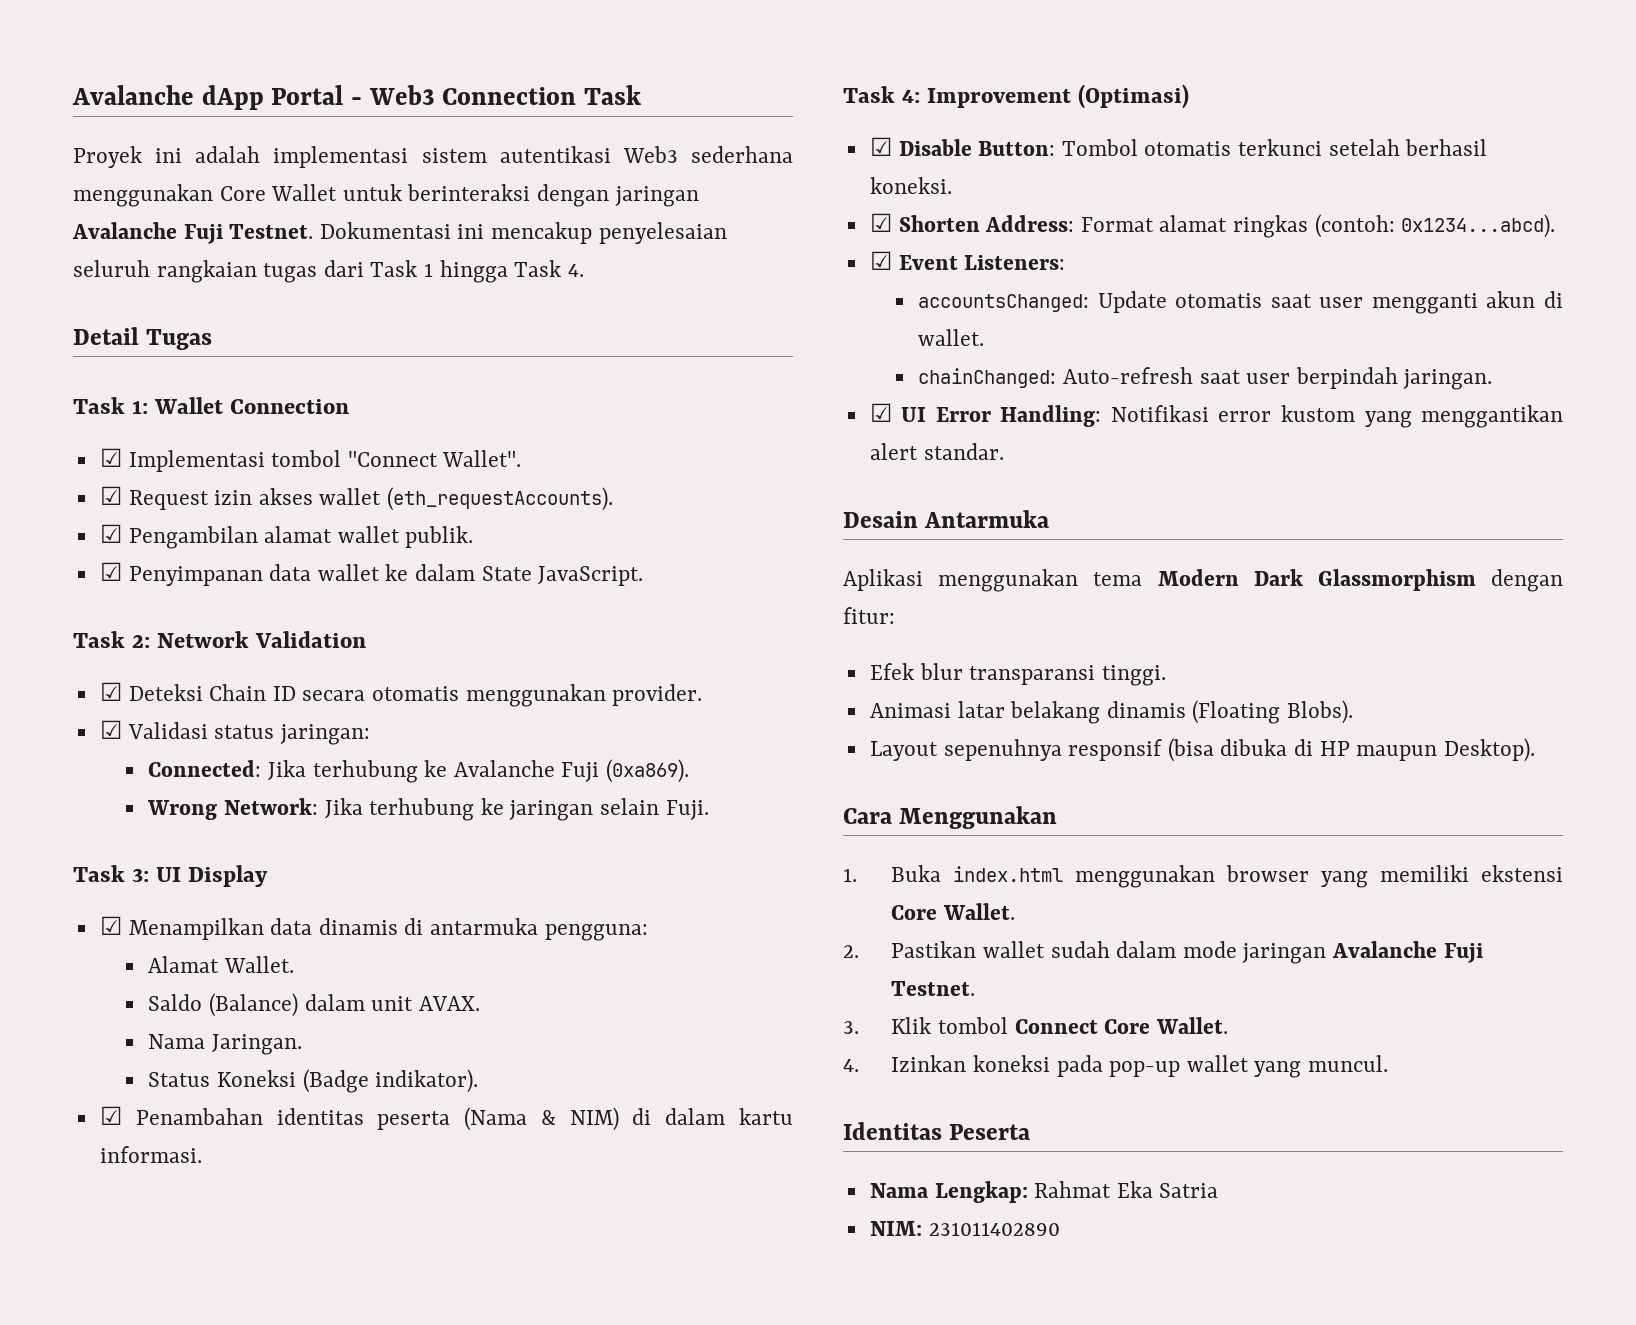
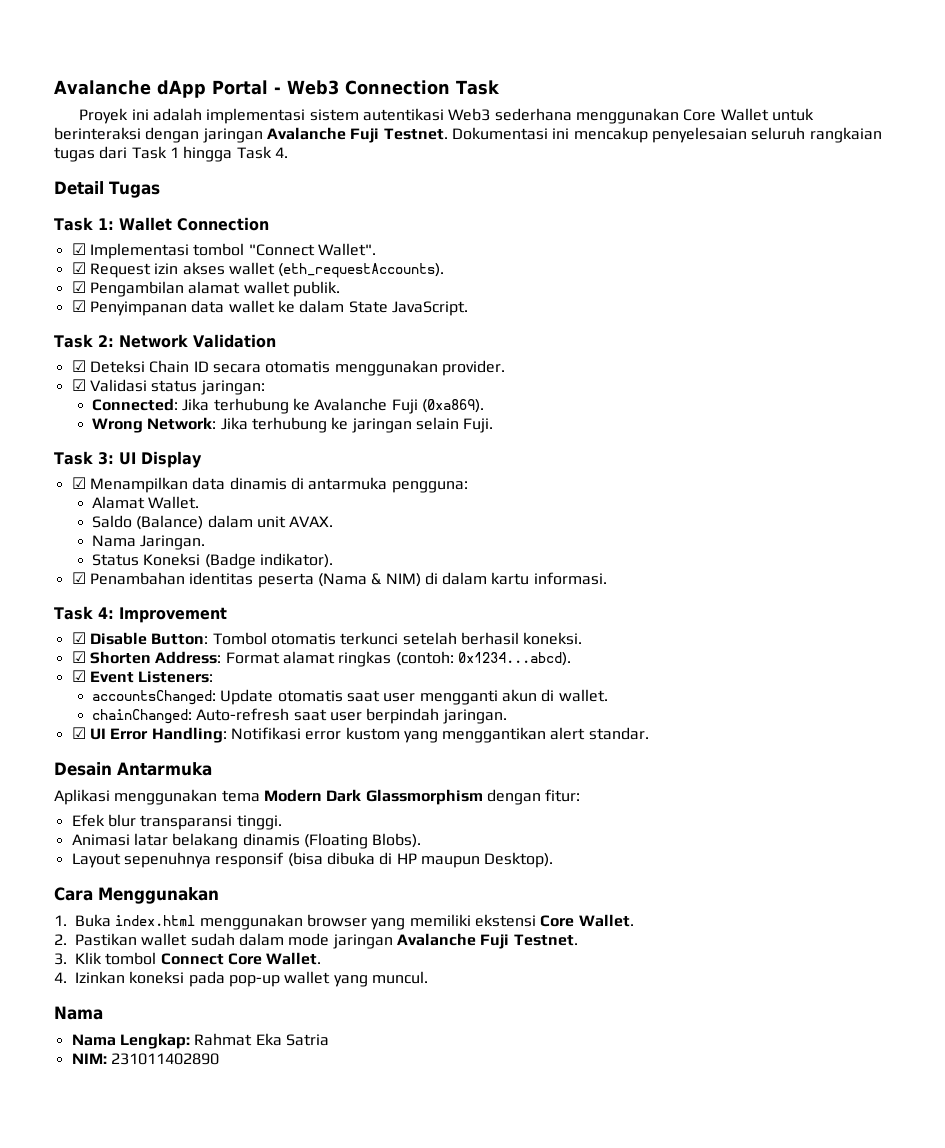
[1077,84,1189,109] (Optimasi) -> (227, 615) none
[843,1122,1031,1140] Identitas Peserta -> [54,1006,103,1020] Nama

